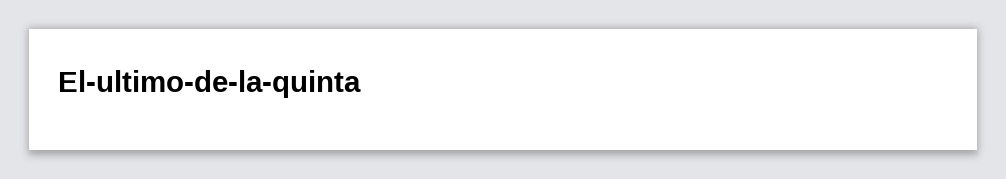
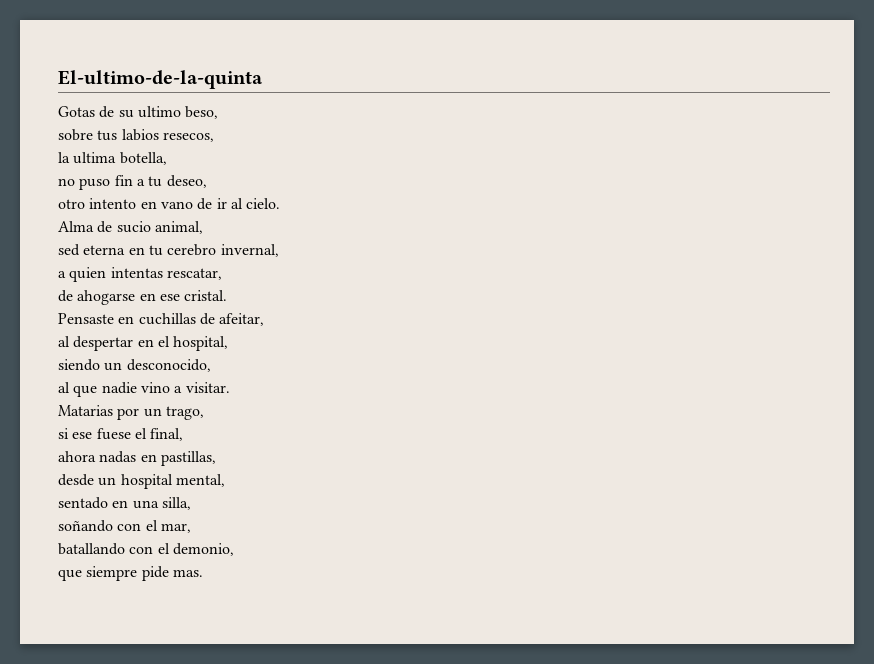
(361, 84) none -> [58,106,219,119] [58,129,214,142] [58,152,167,165] [58,175,207,190] [58,198,281,210] [58,221,203,234] [58,244,279,257] [58,267,222,282] [58,290,228,305] [58,313,265,326] [58,336,229,351] [58,359,211,372] [58,382,230,397] [58,405,204,420] [58,428,184,441] [58,451,216,466] [58,474,225,489] [58,497,191,510] [58,520,191,533] [58,543,234,556] [58,566,203,581] // Gotas de su ultimo beso, // sobre tus labios resecos, // la ultima botella, // no puso fin a tu deseo, // otro intento en vano de ir al cielo. // Alma de sucio animal, // sed eterna en tu cerebro invernal, // a quien intentas rescatar, // de ahogarse en ese cristal. // Pensaste en cuchillas de afeitar, // al despertar en el hospital, // siendo un desconocido, // al que nadie vino a visitar. // Matarias por un trago, // si ese fuese el final, // ahora nadas en pastillas, // desde un hospital mental, // sentado en una silla, // soñando con el mar, // batallando con el demonio, // que siempre pide mas.

